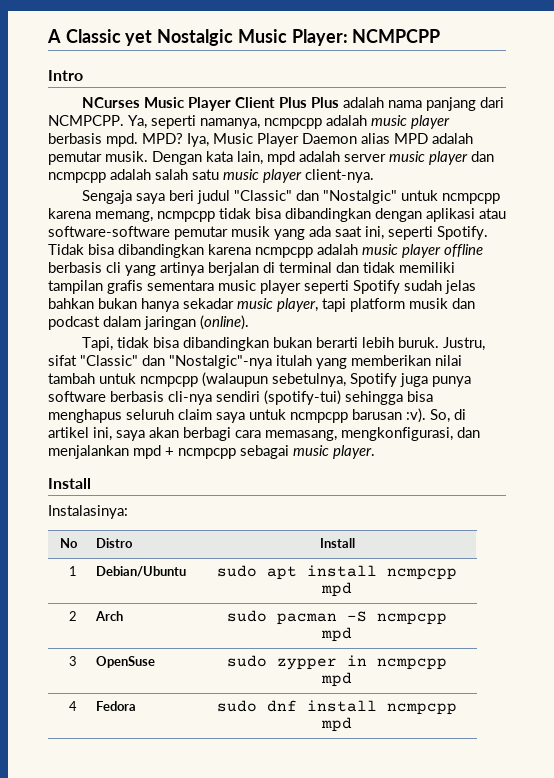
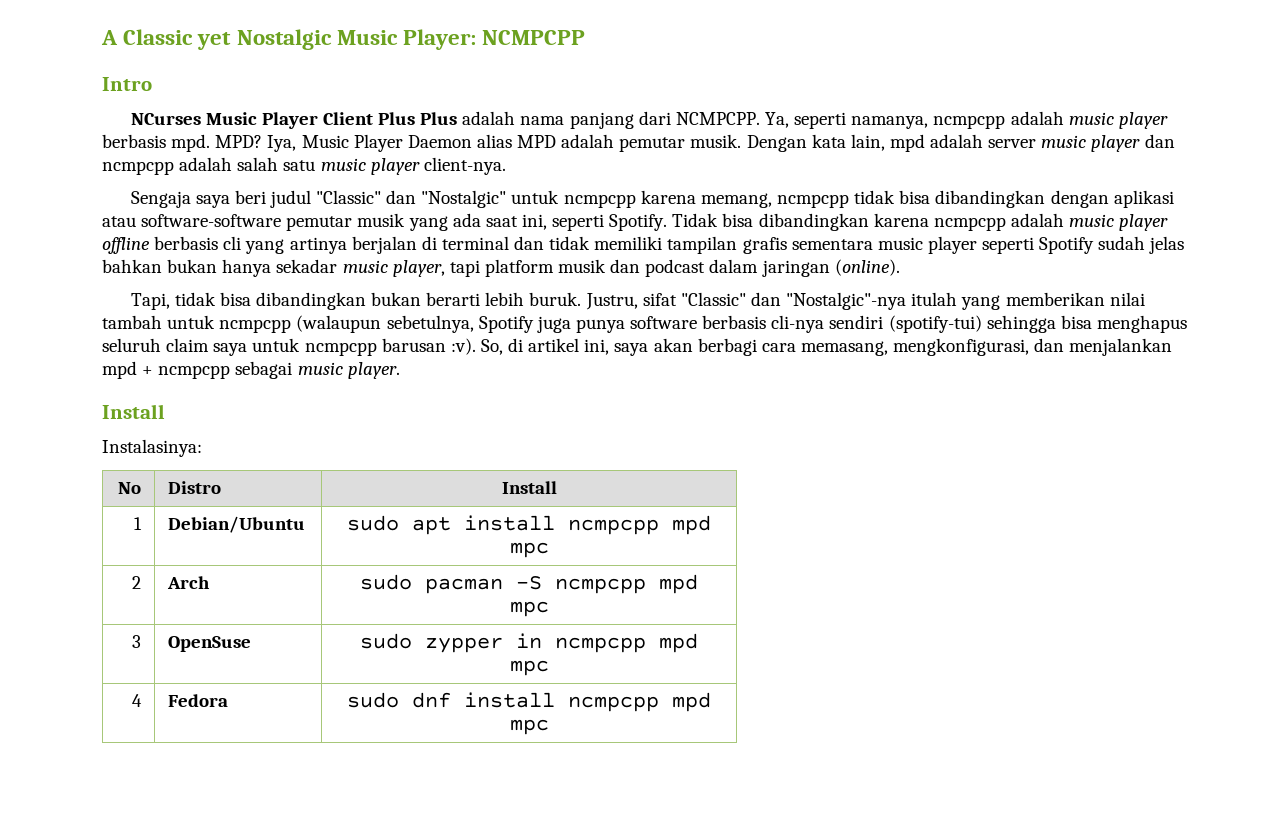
(352, 589) none -> [509,542,549,558] mpc
(352, 634) none -> [509,601,549,617] mpc
(352, 679) none -> [509,660,549,676] mpc
(352, 724) none -> [509,719,549,735] mpc

